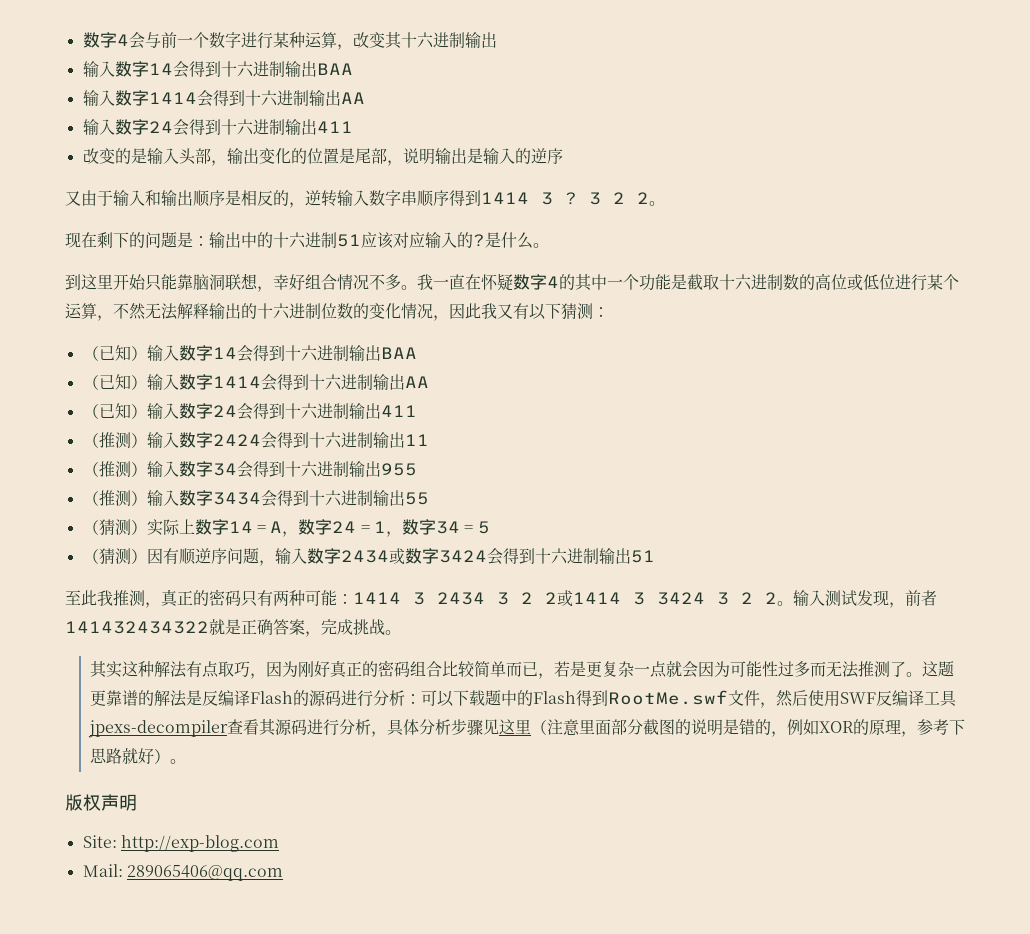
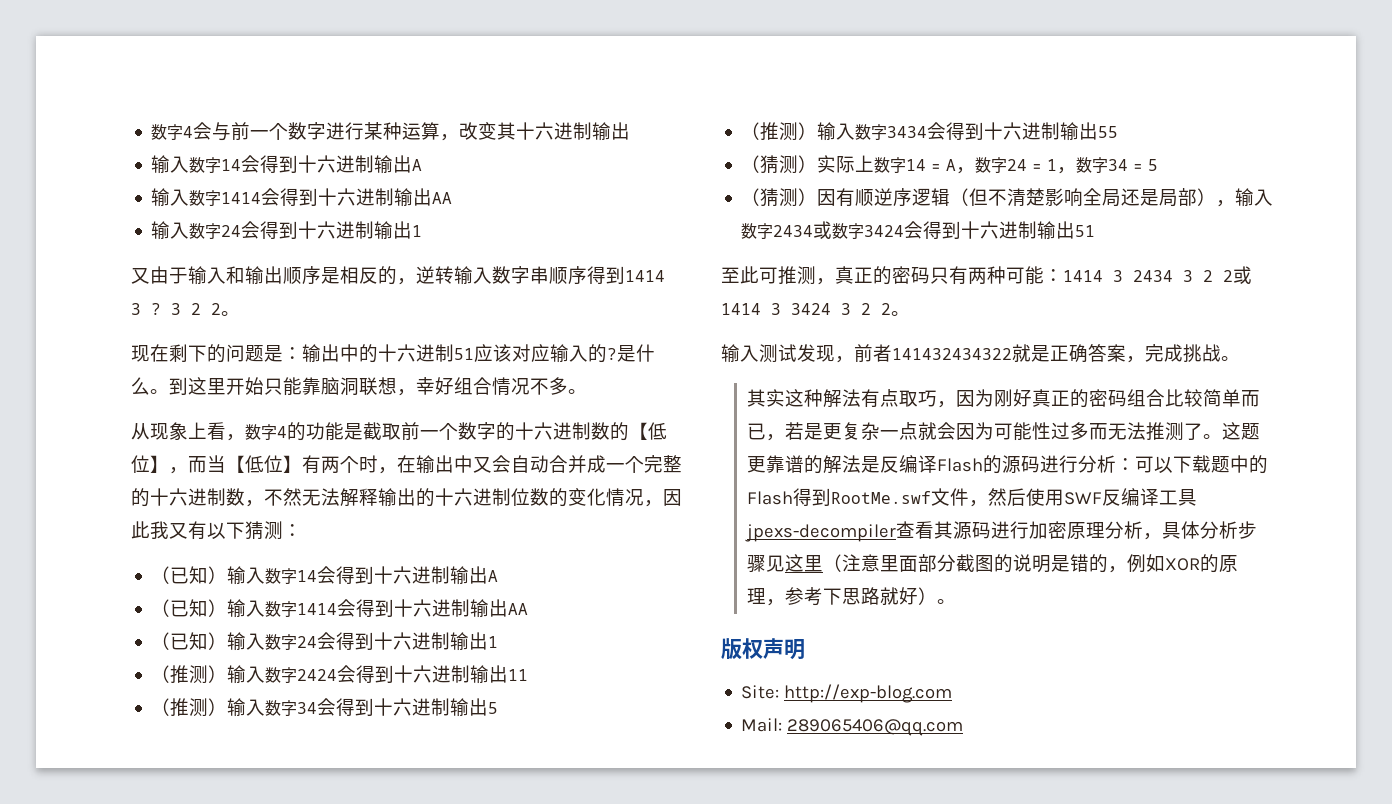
[316,63,353,75] BAA -> [412,159,423,171] A
[316,121,353,133] [82,148,563,166] 411 // 改变的是输入头部，输出变化的位置是尾部，说明输出是输入的逆序 -> [412,225,423,237] 1
(549, 245) // -> (169, 391) none
[417,273,513,291] 我一直在怀疑 -> [131,422,245,441] // 从现象上看，
[575,274,639,291] 其中一个 -> (306, 431) none
[719,273,959,291] [65,303,97,319] 十六进制数的高位或低位进行某个运算 -> [401,422,667,441] [131,455,682,474] [131,488,245,507] 前一个数字的十六进制数的【低位】，而当【低位】有两个时，在输出中又会自动合并成一个完整的十六进制数
[380,347,417,359] BAA -> [488,570,499,582] A
[380,405,417,417] 411 -> [488,636,499,648] 1
[380,463,417,476] 955 -> [488,702,499,714] 5
[226,548,259,564] 问题 -> [912,188,1217,207] 逻辑（但不清楚影响全局还是局部）
[97,590,113,606] 我 -> [759,267,778,284] 可
(793, 603) none -> (910, 313) //
(340, 727) none -> [1028,521,1105,539] 加密原理

